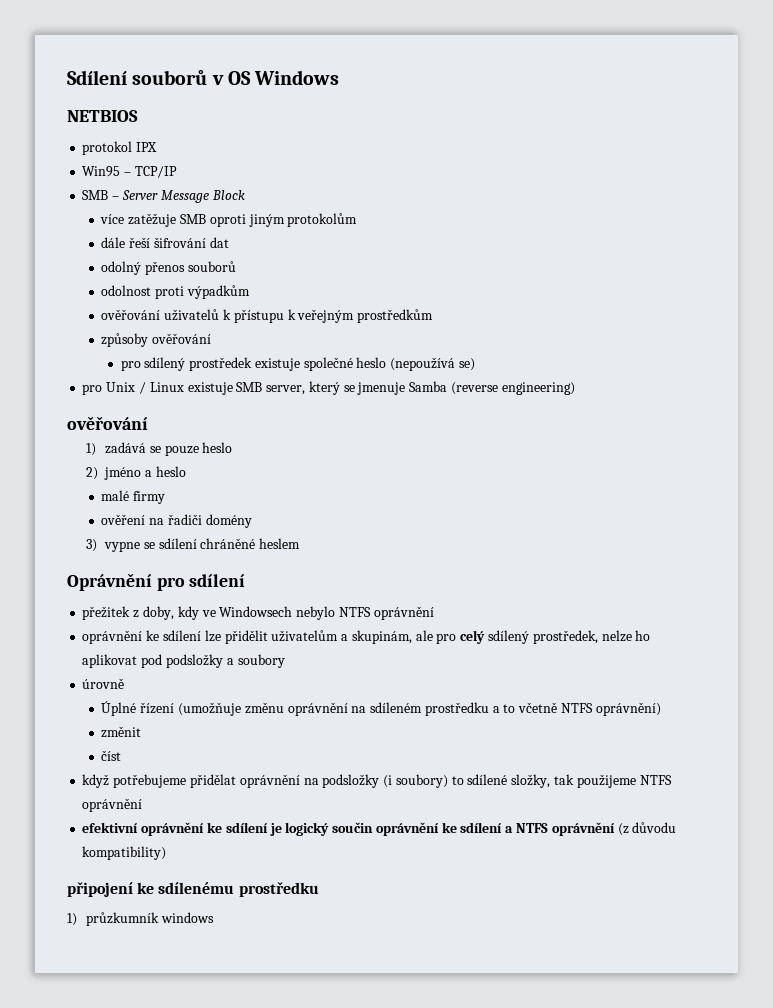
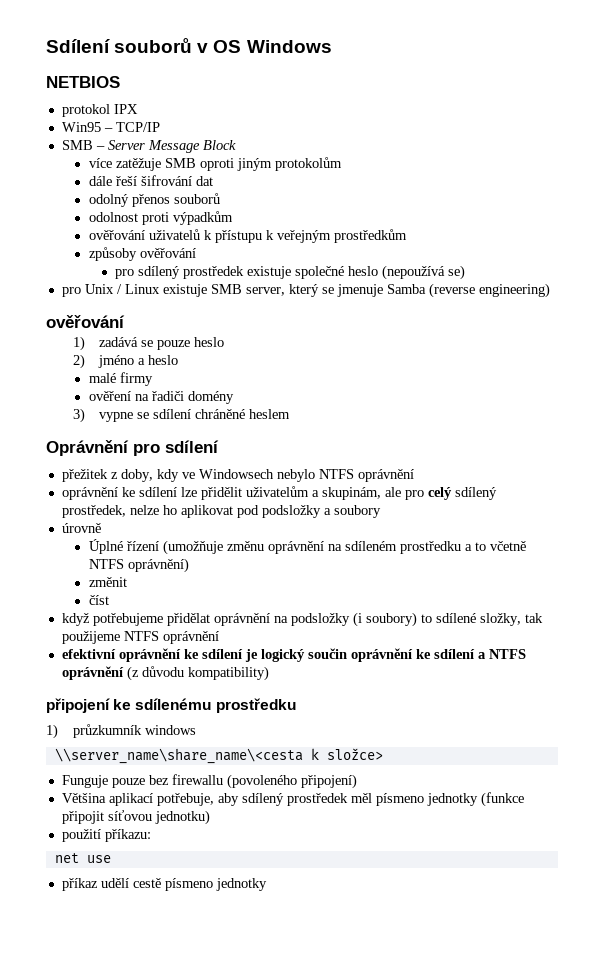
(214, 917) none -> [54,748,383,764] [61,774,357,789] [61,792,524,807] [61,810,210,825] [61,829,151,842] [54,853,111,863] [61,878,267,891] // \\server_name\share_name\<cesta k složce> // Funguje pouze bez firewallu (povoleného připojení) // Většina aplikací potřebuje, aby sdílený prostředek měl písmeno jednotky (funkce připojit síťovou jednotku) // použití příkazu: // net use // příkaz udělí cestě písmeno jednotky

